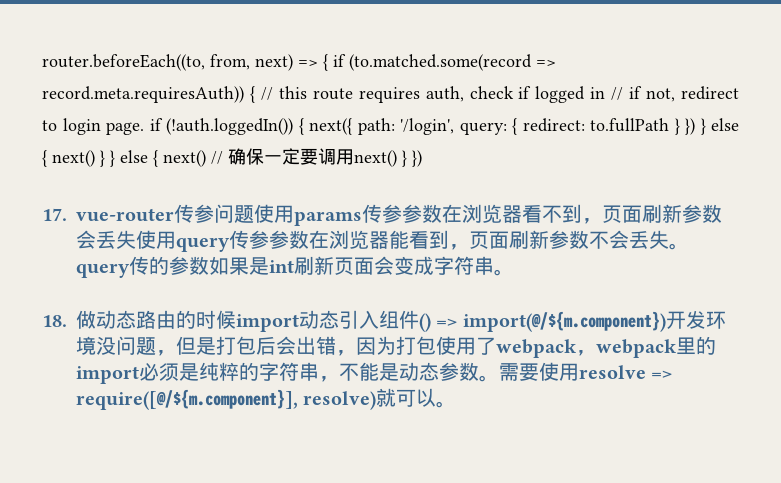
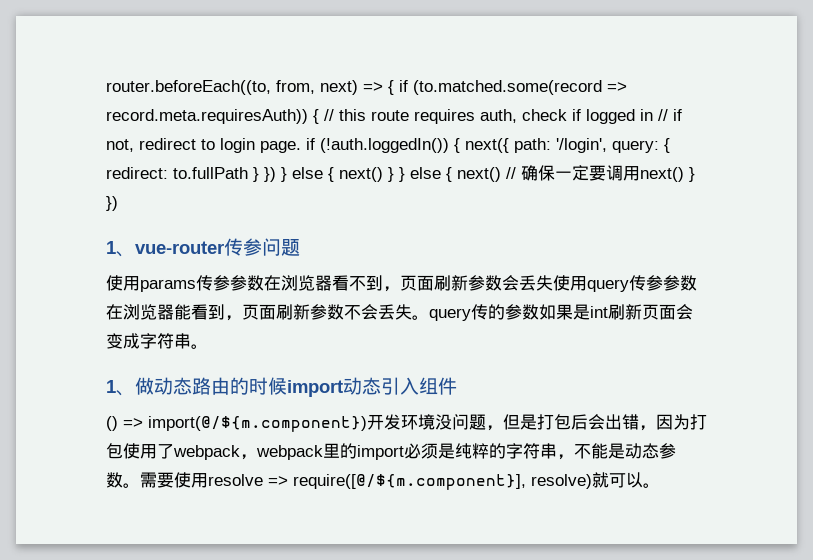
[42,208,67,221] 17. -> [106,241,135,257] 1、
(254, 214) none -> (300, 247) //
[42,315,67,327] 18. -> [106,380,135,396] 1、
(419, 319) none -> (457, 386) //

